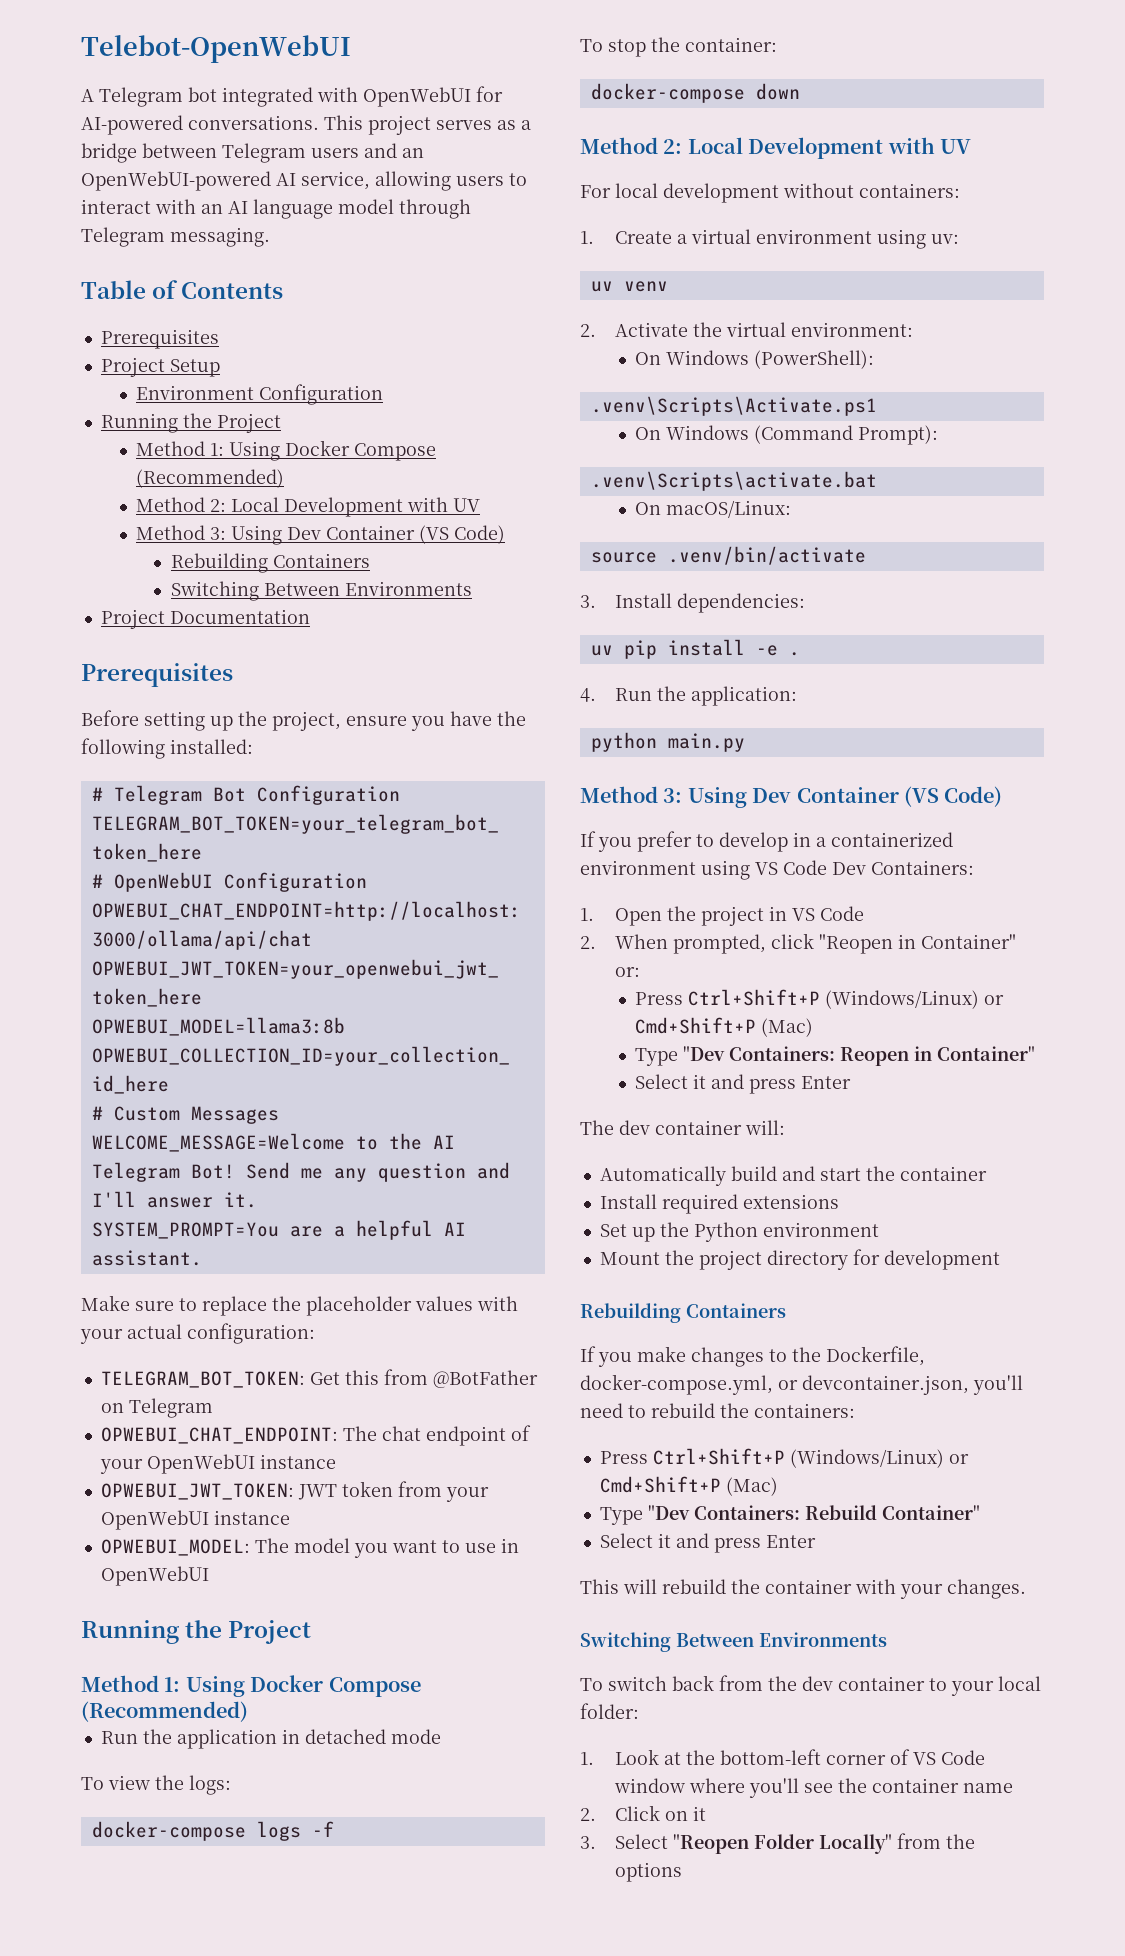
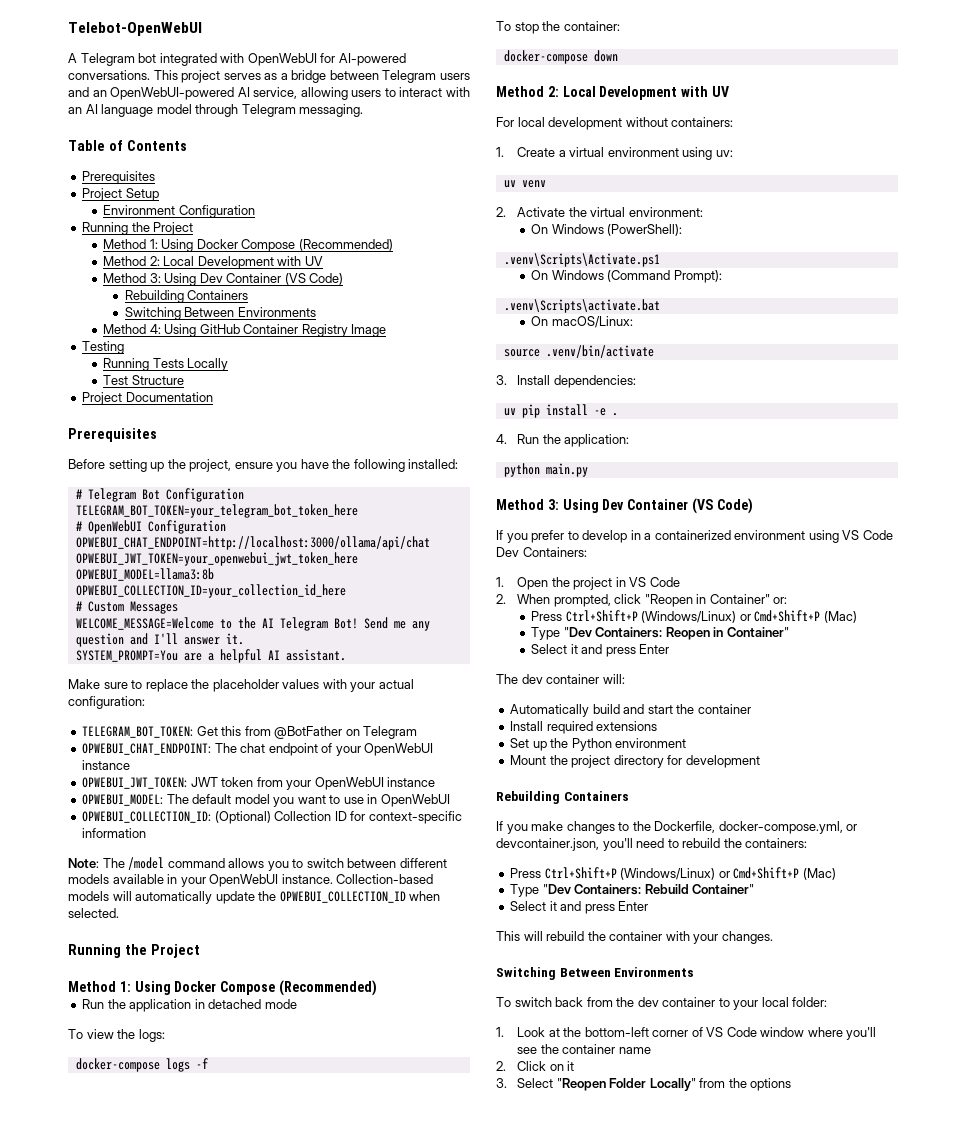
(472, 588) none -> [103,324,387,337] [82,341,125,354] [103,358,229,371] [103,375,184,385] // Method 4: Using GitHub Container Registry Image // Testing // Running Tests Locally // Test Structure
(289, 1545) none -> [192,794,232,804] default
(209, 1576) none -> [82,811,462,824] [82,828,147,838] [68,857,447,871] [68,874,434,887] [68,891,441,904] [68,908,119,918] // OPWEBUI_COLLECTION_ID: (Optional) Collection ID for context-specific information // Note: The /model command allows you to switch between different models available in your OpenWebUI instance. Collection-based models will automatically update the OPWEBUI_COLLECTION_ID when selected.

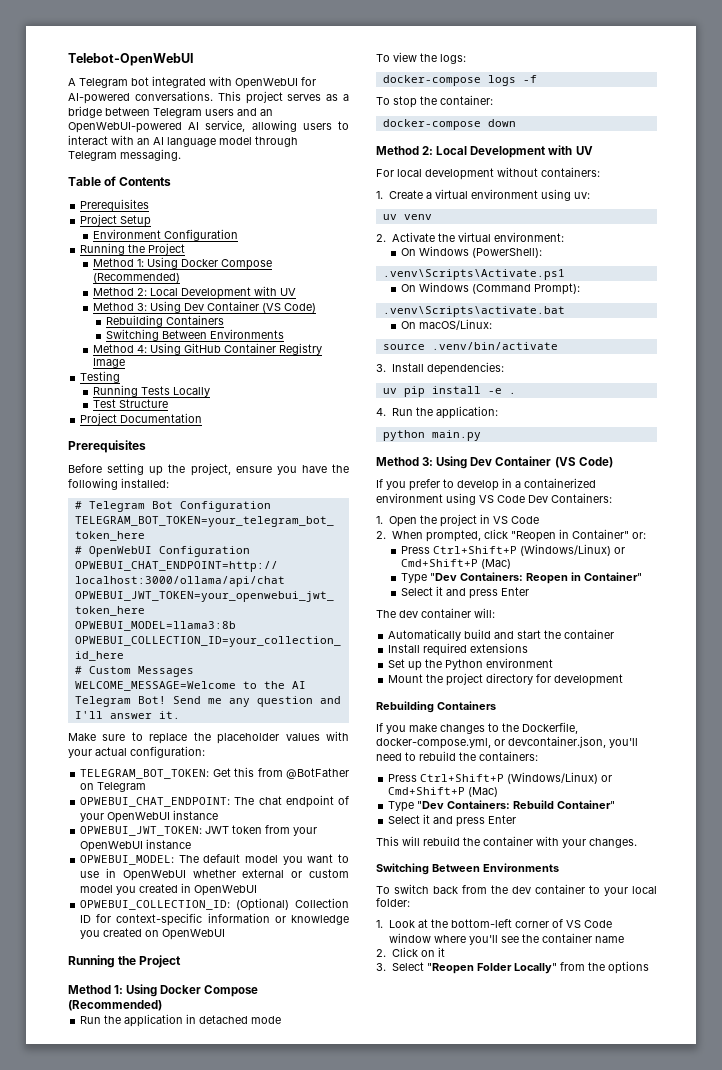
[75,649,346,663] // SYSTEM_PROMPT=You are a helpful AI assistant. -> (180, 715) none
(450, 800) none -> [192,869,349,878] [80,883,258,896] whether external or custom model you created in OpenWebUI
[68,857,447,871] [68,874,434,887] [68,891,441,904] [68,908,119,918] // Note: The /model command allows you to switch between different models available in your OpenWebUI instance. Collection-based models will automatically update the OPWEBUI_COLLECTION_ID when selected. -> [274,915,349,925] [80,928,226,940] or knowledge you created on OpenWebUI

